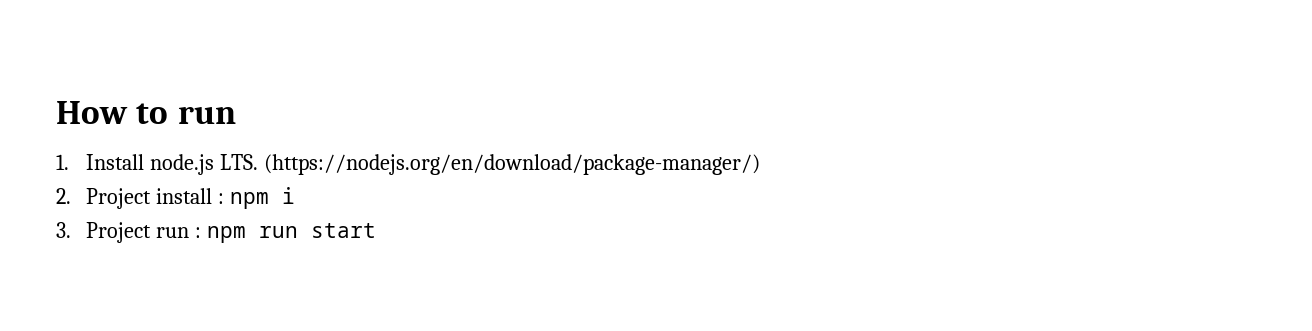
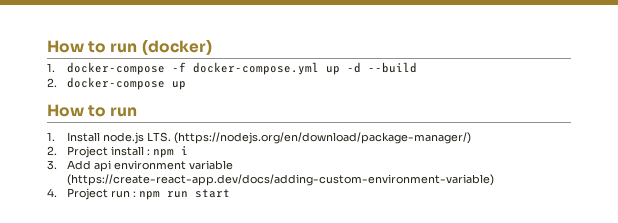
[56,101,236,124] How to run -> [47,39,212,55] [47,62,417,75] [47,77,186,90] [47,104,138,117] How to run (docker) // 1. docker-compose -f docker-compose.yml up -d --build // 2. docker-compose up // How to run
(71, 230) none -> [66,160,233,172] [66,174,494,186] [47,188,57,197] Add api environment variable (https://create-react-app.dev/docs/adding-custom-environment-variable) // 4.

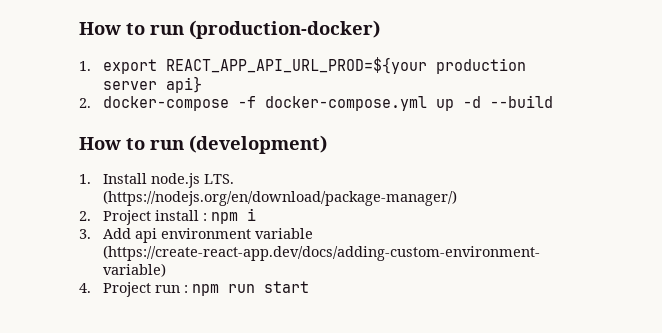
[47,39,212,55] [47,63,55,72] How to run (docker) // 1. -> [79,20,380,39] [79,57,526,74] [102,76,202,93] [79,98,91,108] How to run (production-docker) // 1. export REACT_APP_API_URL_PROD=${your production server api} // 2.
[47,77,186,90] [47,104,138,117] // 2. docker-compose up // How to run -> [79,135,327,154] // How to run (development)

